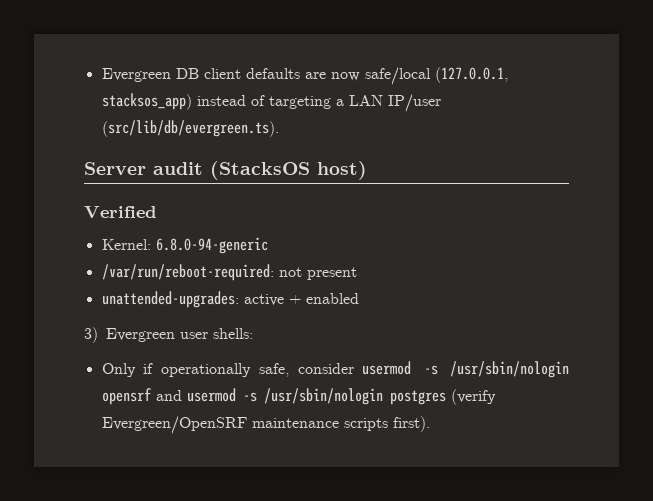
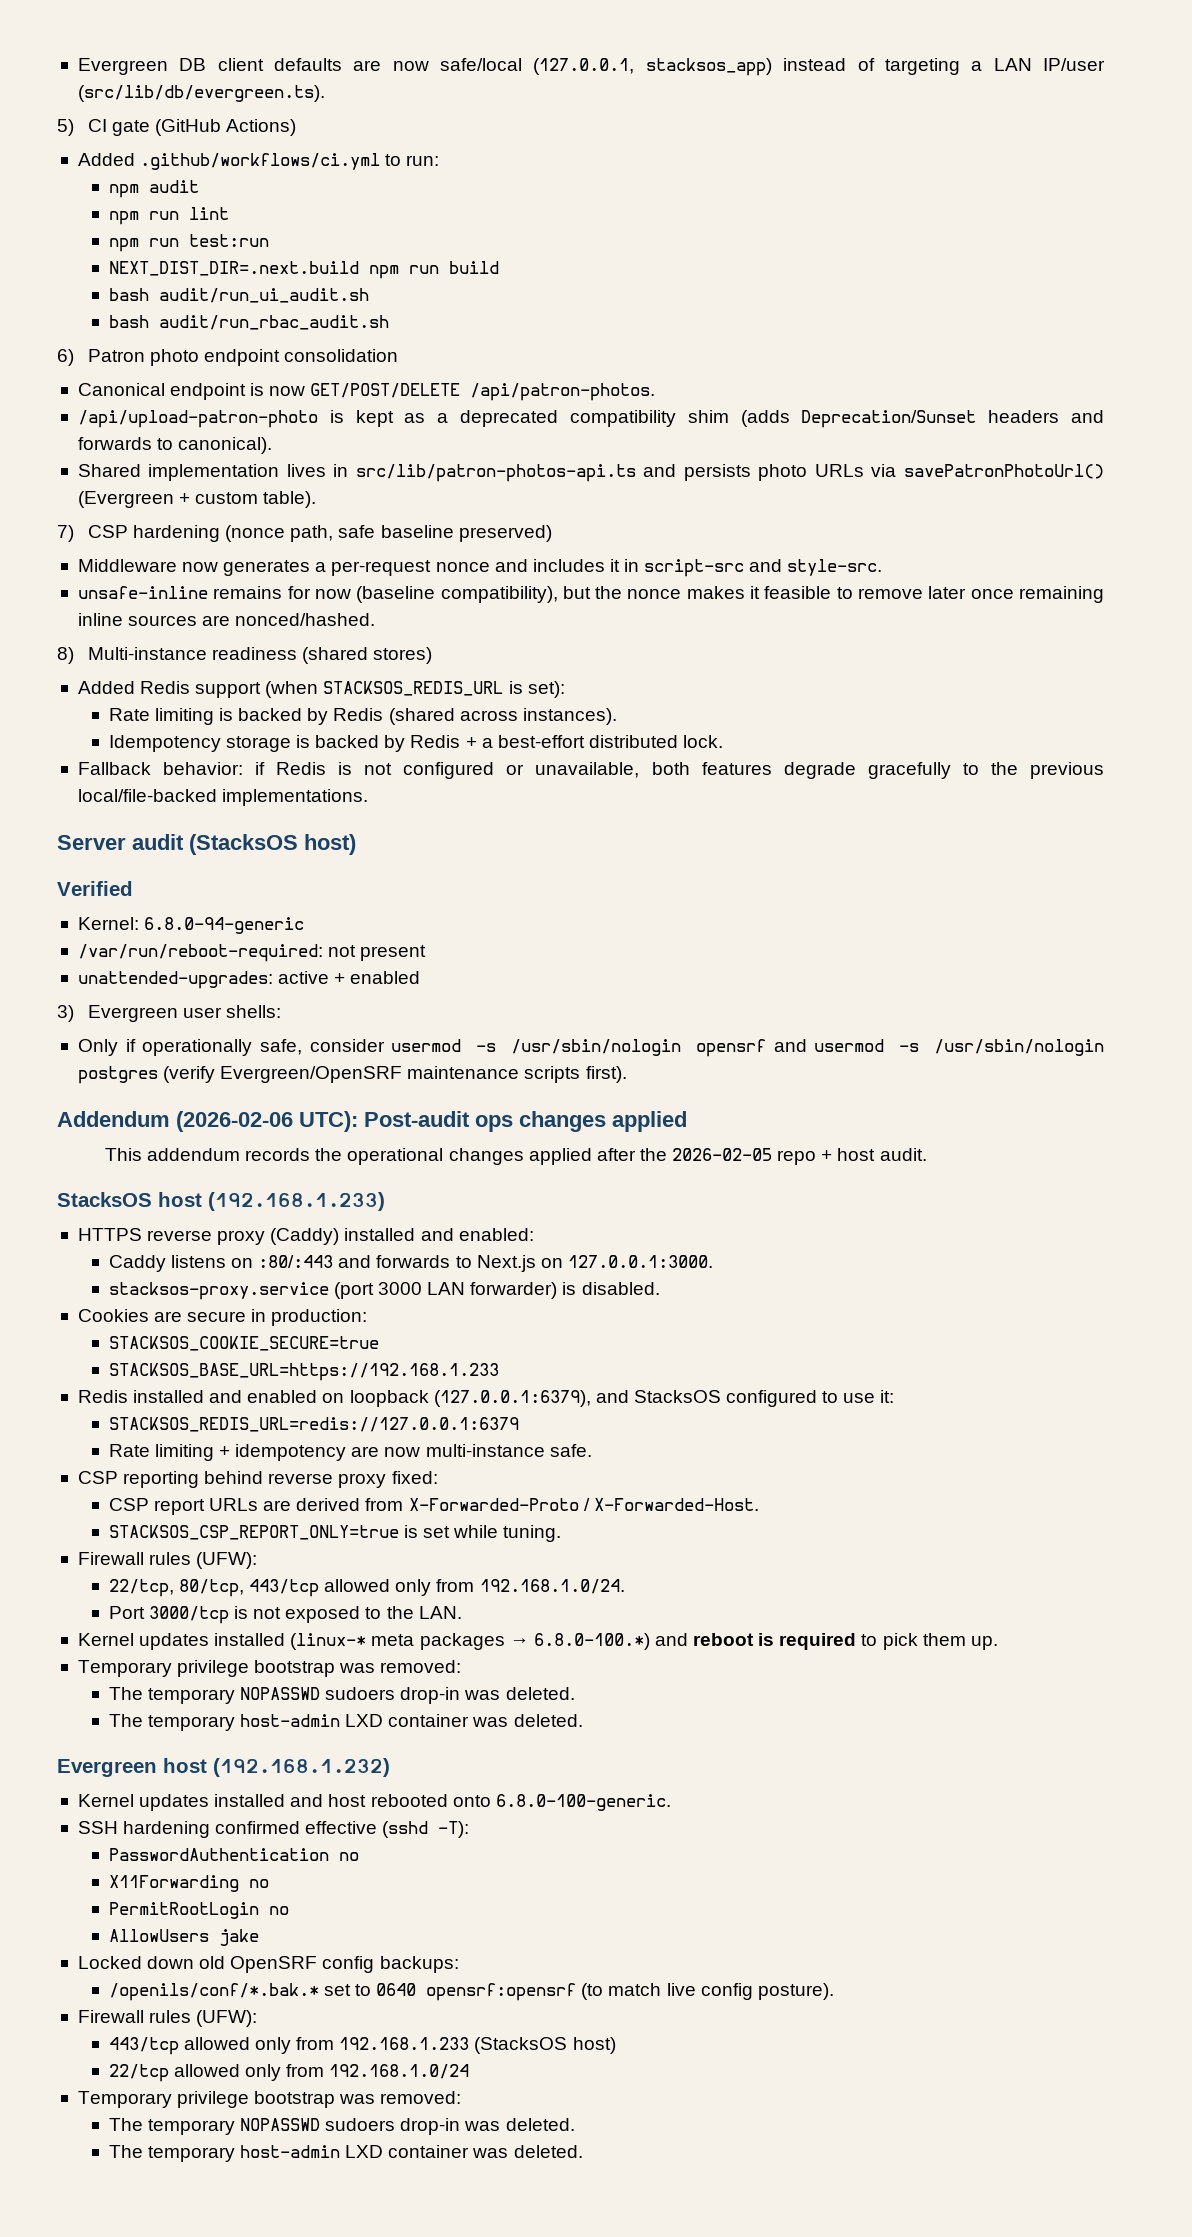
(279, 128) none -> [57,119,297,136] [77,153,440,170] [108,180,199,198] [108,207,229,225] [108,234,269,252] [108,261,499,279] [108,288,369,303] [108,315,389,330] [57,349,399,366] [77,383,656,401] [77,410,1104,428] [77,437,273,454] [77,464,1104,482] [77,491,317,508] [57,525,552,542] [77,559,883,577] [77,586,1104,603] [77,613,376,626] [57,647,433,664] [77,681,565,698] [108,708,617,725] [108,735,724,752] [77,762,1105,779] [77,789,369,806] // 5) CI gate (GitHub Actions) // Added .github/workflows/ci.yml to run: // npm audit // npm run lint // npm run test:run // NEXT_DIST_DIR=.next.build npm run build // bash audit/run_ui_audit.sh // bash audit/run_rbac_audit.sh // 6) Patron photo endpoint consolidation // Canonical endpoint is now GET/POST/DELETE /api/patron-photos. // /api/upload-patron-photo is kept as a deprecated compatibility shim (adds Deprecation/Sunset headers and forwards to canonical). // Shared implementation lives in src/lib/patron-photos-api.ts and persists photo URLs via savePatronPhotoUrl() (Evergreen + custom table). // 7) CSP hardening (nonce path, safe baseline preserved) // Middleware now generates a per-request nonce and includes it in script-src and style-src. // unsafe-inline remains for now (baseline compatibility), but the nonce makes it feasible to remove later once remaining inline sources are nonced/hashed. // 8) Multi-instance readiness (shared stores) // Added Redis support (when STACKSOS_REDIS_URL is set): // Rate limiting is backed by Redis (shared across instances). // Idempotency storage is backed by Redis + a best-effort distributed lock. // Fallback behavior: if Redis is not configured or unavailable, both features degrade gracefully to the previous local/file-backed implementations.
(430, 424) none -> [57,1111,687,1132] [104,1148,927,1165] [57,1192,385,1211] [77,1228,534,1245] [108,1255,713,1272] [108,1282,660,1300] [77,1309,368,1326] [108,1336,379,1351] [108,1363,499,1381] [77,1390,895,1407] [108,1417,519,1432] [108,1444,592,1461] [77,1471,438,1488] [108,1498,759,1515] [108,1525,562,1542] [77,1552,258,1569] [108,1579,625,1597] [108,1606,462,1624] [77,1633,998,1650] [77,1660,462,1677] [108,1687,575,1704] [108,1714,583,1731] [57,1758,390,1777] [77,1794,671,1811] [77,1821,470,1838] [108,1848,359,1861] [108,1875,269,1892] [108,1902,289,1919] [108,1929,259,1946] [77,1956,459,1973] [108,1983,834,2001] [77,2010,258,2027] [108,2037,616,2055] [108,2064,470,2082] [77,2091,462,2108] [108,2118,575,2135] [108,2145,583,2162] // Addendum (2026-02-06 UTC): Post-audit ops changes applied // This addendum records the operational changes applied after the 2026-02-05 repo + host audit. // StacksOS host (192.168.1.233) // HTTPS reverse proxy (Caddy) installed and enabled: // Caddy listens on :80/:443 and forwards to Next.js on 127.0.0.1:3000. // stacksos-proxy.service (port 3000 LAN forwarder) is disabled. // Cookies are secure in production: // STACKSOS_COOKIE_SECURE=true // STACKSOS_BASE_URL=https://192.168.1.233 // Redis installed and enabled on loopback (127.0.0.1:6379), and StacksOS configured to use it: // STACKSOS_REDIS_URL=redis://127.0.0.1:6379 // Rate limiting + idempotency are now multi-instance safe. // CSP reporting behind reverse proxy fixed: // CSP report URLs are derived from X-Forwarded-Proto / X-Forwarded-Host. // STACKSOS_CSP_REPORT_ONLY=true is set while tuning. // Firewall rules (UFW): // 22/tcp, 80/tcp, 443/tcp allowed only from 192.168.1.0/24. // Port 3000/tcp is not exposed to the LAN. // Kernel updates installed (linux-* meta packages → 6.8.0-100.*) and reboot is required to pick them up. // Temporary privilege bootstrap was removed: // The temporary NOPASSWD sudoers drop-in was deleted. // The temporary host-admin LXD container was deleted. // Evergreen host (192.168.1.232) // Kernel updates installed and host rebooted onto 6.8.0-100-generic. // SSH hardening confirmed effective (sshd -T): // PasswordAuthentication no // X11Forwarding no // PermitRootLogin no // AllowUsers jake // Locked down old OpenSRF config backups: // /openils/conf/*.bak.* set to 0640 opensrf:opensrf (to match live config posture). // Firewall rules (UFW): // 443/tcp allowed only from 192.168.1.233 (StacksOS host) // 22/tcp allowed only from 192.168.1.0/24 // Temporary privilege bootstrap was removed: // The temporary NOPASSWD sudoers drop-in was deleted. // The temporary host-admin LXD container was deleted.

